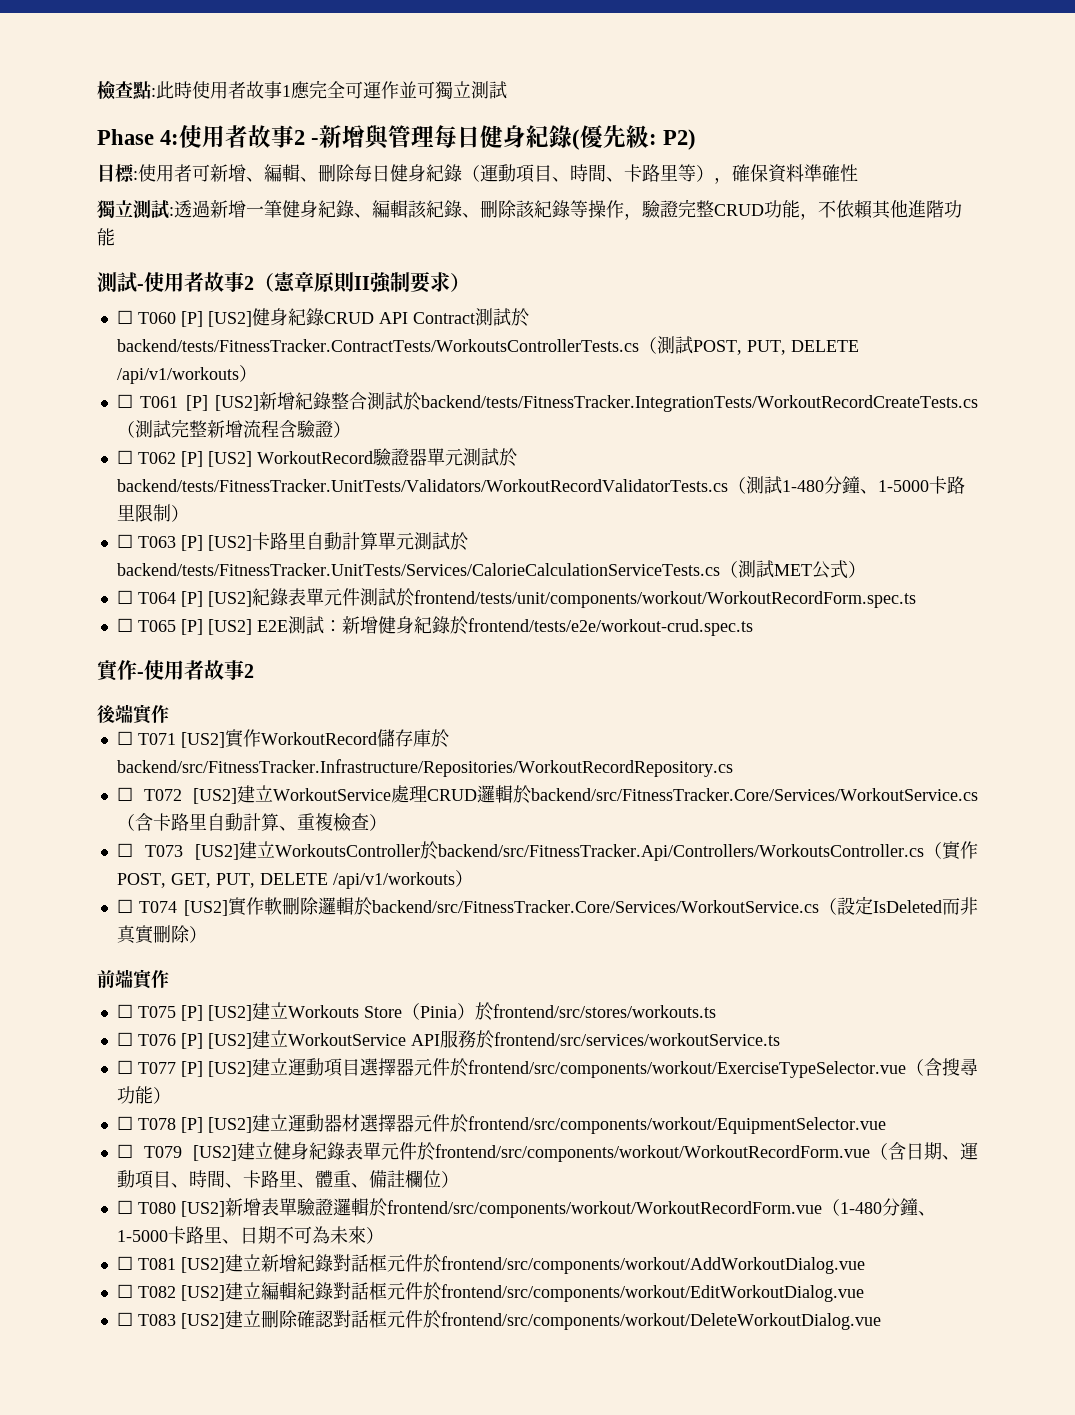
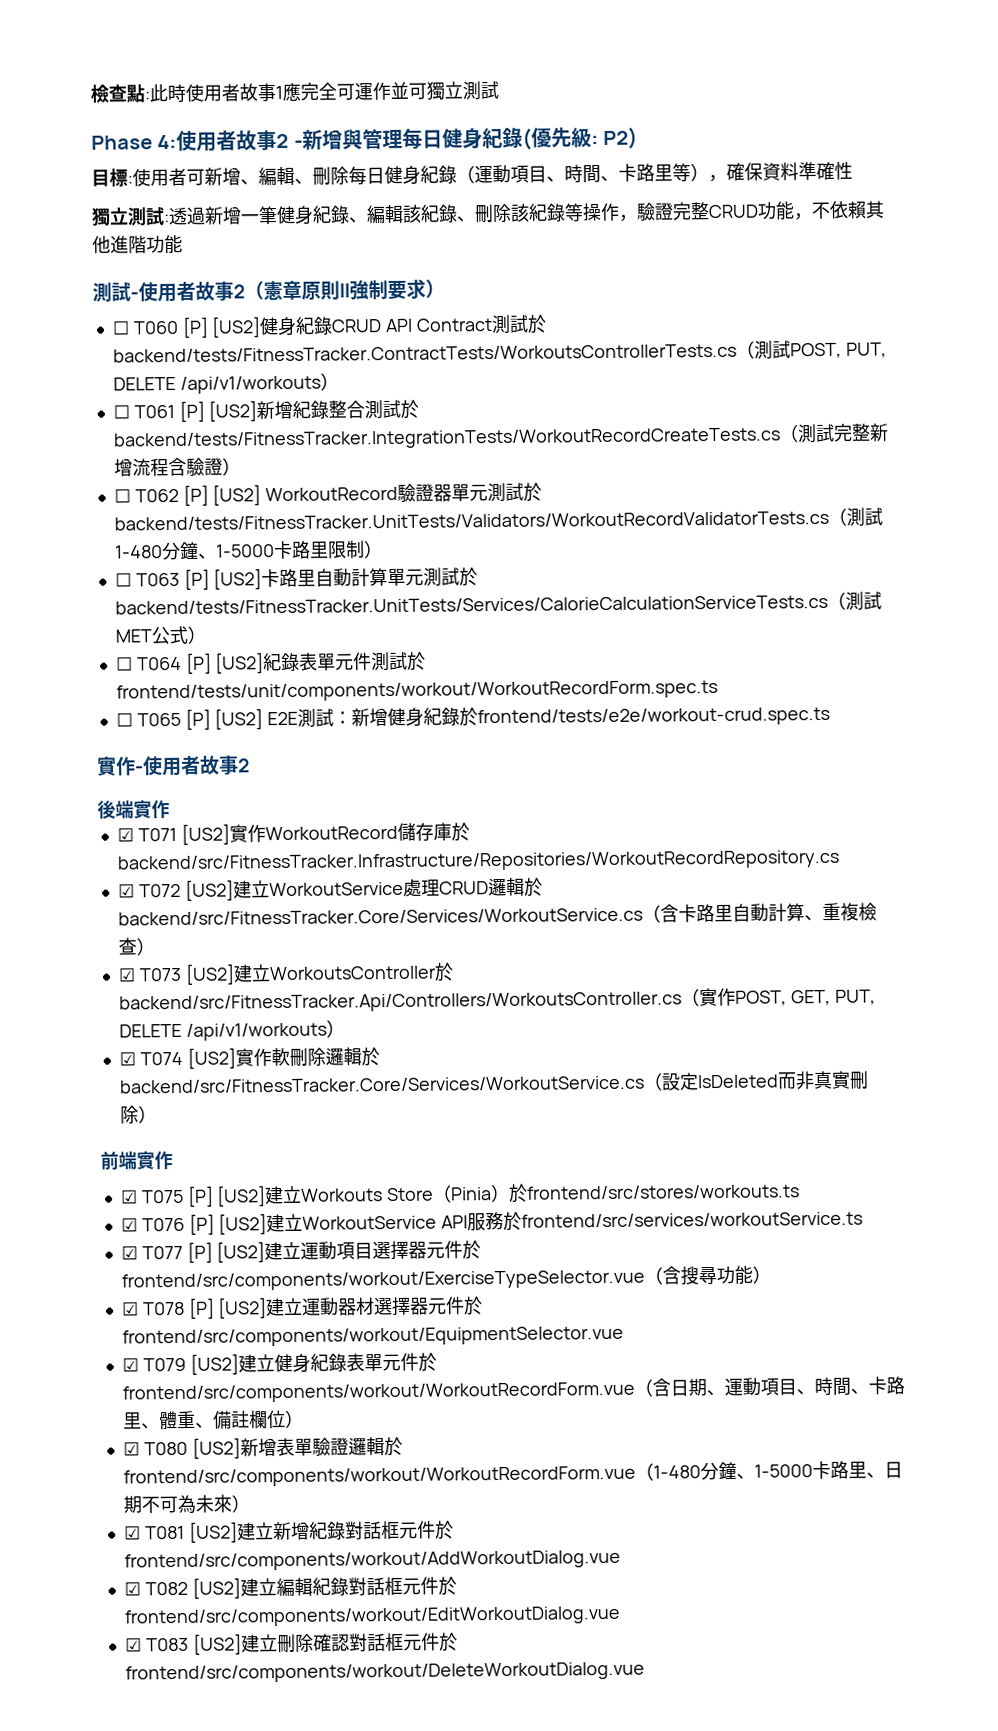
[116,731,133,745] ☐ -> [116,827,134,842] ☑
[116,787,133,801] ☐ -> [117,883,135,898] ☑
[116,843,133,857] ☐ -> [117,967,136,982] ☑
[116,899,133,913] ☐ -> [118,1051,136,1066] ☑
[116,1004,133,1018] ☐ -> [119,1189,138,1204] ☑
[116,1032,133,1046] ☐ -> [120,1217,138,1232] ☑
[116,1060,133,1074] ☐ -> [120,1245,138,1260] ☑
[116,1116,133,1130] ☐ -> [121,1301,139,1316] ☑
[116,1144,133,1158] ☐ -> [121,1357,139,1372] ☑
[116,1200,133,1214] ☐ -> [122,1441,140,1456] ☑
[116,1256,133,1270] ☐ -> [123,1525,141,1540] ☑
[116,1284,133,1298] ☐ -> [123,1581,141,1596] ☑
[116,1312,133,1326] ☐ -> [124,1637,142,1652] ☑

